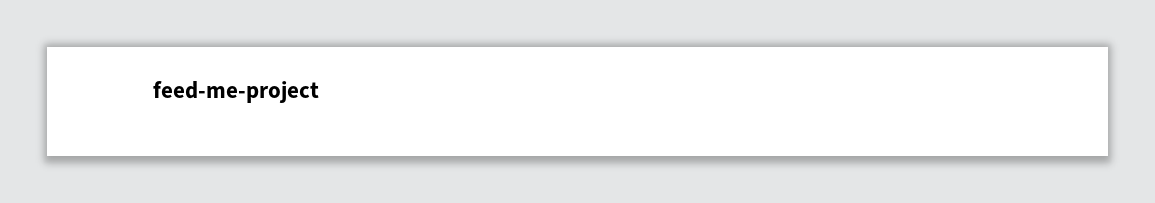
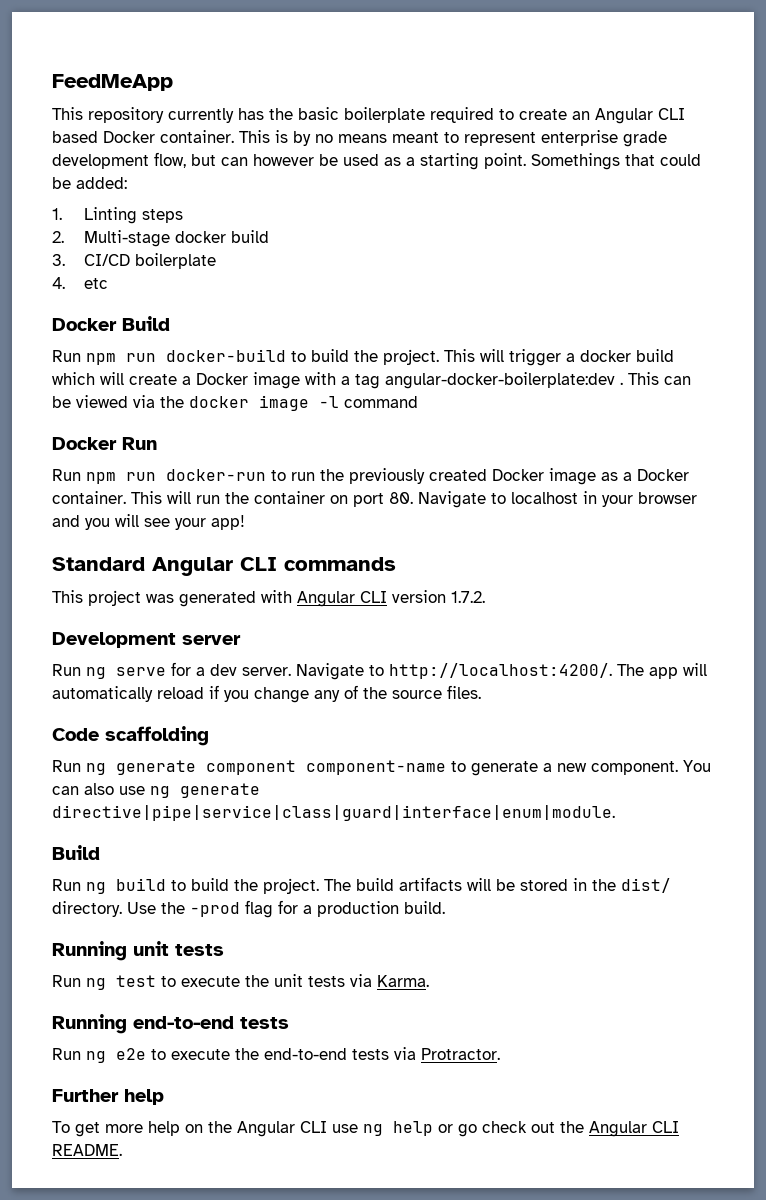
[153,81,319,103] feed-me-project -> [52,74,173,91] [52,107,685,124] [52,130,667,147] [52,152,701,170] [52,177,127,189] [52,207,183,224] [52,230,269,247] [52,253,216,269] [52,277,108,289] [52,316,170,331] [52,349,674,366] [52,372,691,389] [52,395,418,411] [52,437,157,450] [52,468,689,485] [52,491,697,508] [52,514,245,530] [52,557,396,576] [52,590,485,607] [52,632,241,648] [52,662,707,680] [52,685,481,703] [52,726,209,746] [52,760,711,776] [52,783,260,798] [52,805,615,821] [52,845,100,860] [52,877,671,894] [52,900,445,918] [52,941,224,961] [52,974,429,990] [52,1014,289,1034] [52,1047,500,1063] [52,1089,164,1105] [52,1121,679,1137] [52,1144,122,1156] FeedMeApp // This repository currently has the basic boilerplate required to create an Angular CLI based Docker container. This is by no means meant to represent enterprise grade development flow, but can however be used as a starting point. Somethings that could be added: // 1. Linting steps // 2. Multi-stage docker build // 3. CI/CD boilerplate // 4. etc // Docker Build // Run npm run docker-build to build the project. This will trigger a docker build which will create a Docker image with a tag angular-docker-boilerplate:dev . This can be viewed via the docker image -l command // Docker Run // Run npm run docker-run to run the previously created Docker image as a Docker container. This will run the container on port 80. Navigate to localhost in your browser and you will see your app! // Standard Angular CLI commands // This project was generated with Angular CLI version 1.7.2. // Development server // Run ng serve for a dev server. Navigate to http://localhost:4200/. The app will automatically reload if you change any of the source files. // Code scaffolding // Run ng generate component component-name to generate a new component. You can also use ng generate directive|pipe|service|class|guard|interface|enum|module. // Build // Run ng build to build the project. The build artifacts will be stored in the dist/ directory. Use the -prod flag for a production build. // Running unit tests // Run ng test to execute the unit tests via Karma. // Running end-to-end tests // Run ng e2e to execute the end-to-end tests via Protractor. // Further help // To get more help on the Angular CLI use ng help or go check out the Angular CLI README.

